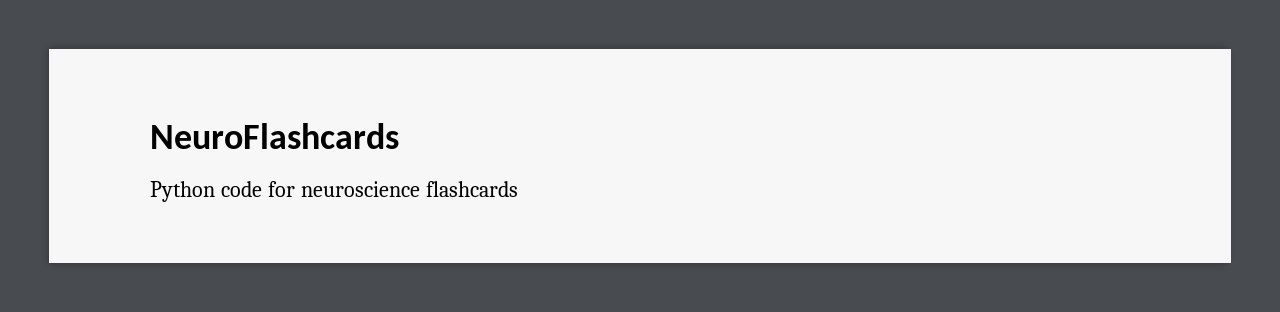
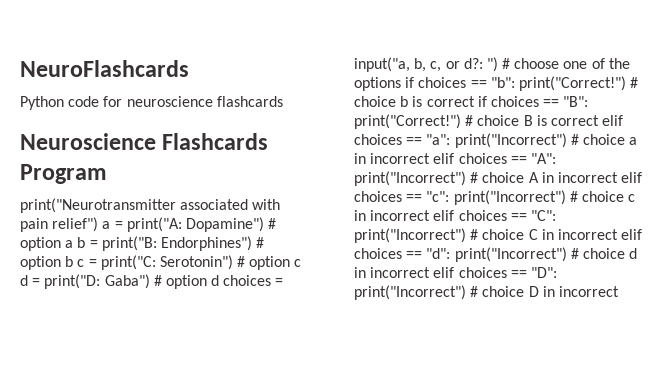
(518, 189) none -> [20,133,269,150] [20,164,107,184] [20,198,281,213] [20,217,277,232] [20,236,265,251] [20,255,302,270] [20,274,284,289] [354,57,630,72] [354,76,639,91] [354,96,589,107] [354,114,624,129] [354,133,638,148] [354,153,556,164] [354,171,643,186] [354,190,636,205] [354,210,556,221] [354,228,643,243] [354,247,638,262] [354,267,557,278] [354,285,619,300] // Neuroscience Flashcards Program // print("Neurotransmitter associated with pain relief") a = print("A: Dopamine") # option a b = print("B: Endorphines") # option b c = print("C: Serotonin") # option c d = print("D: Gaba") # option d choices = input("a, b, c, or d?: ") # choose one of the options if choices == "b": print("Correct!") # choice b is correct if choices == "B": print("Correct!") # choice B is correct elif choices == "a": print("Incorrect") # choice a in incorrect elif choices == "A": print("Incorrect") # choice A in incorrect elif choices == "c": print("Incorrect") # choice c in incorrect elif choices == "C": print("Incorrect") # choice C in incorrect elif choices == "d": print("Incorrect") # choice d in incorrect elif choices == "D": print("Incorrect") # choice D in incorrect

